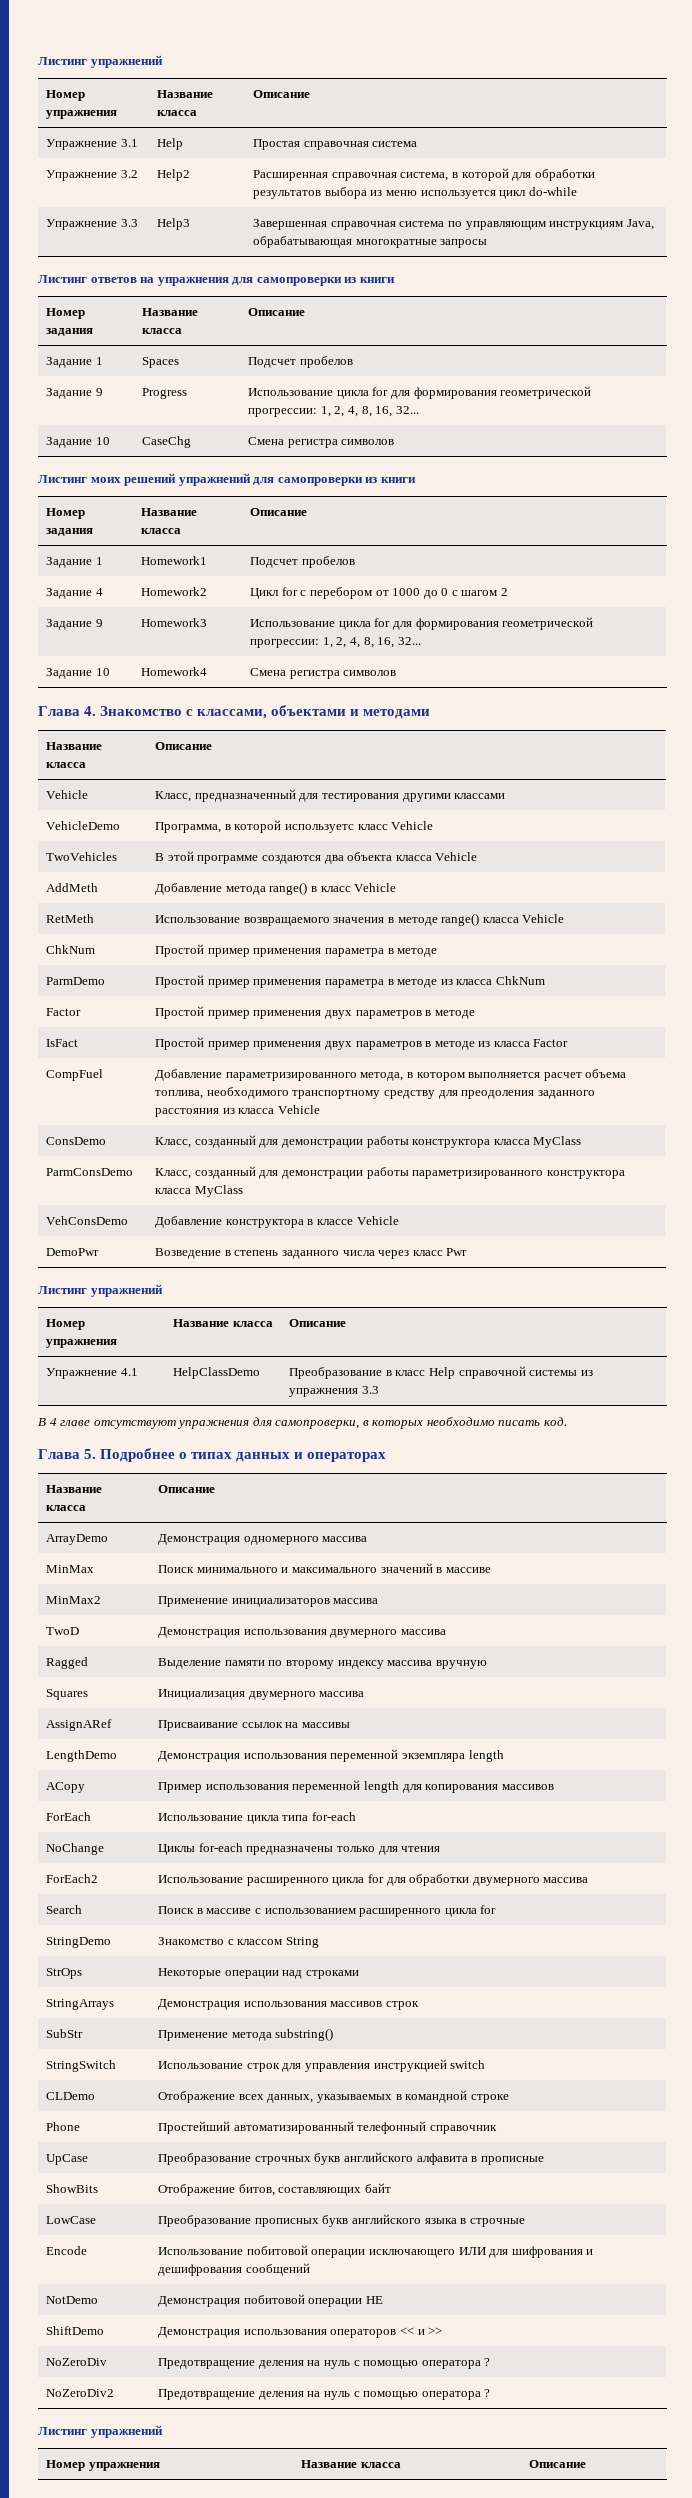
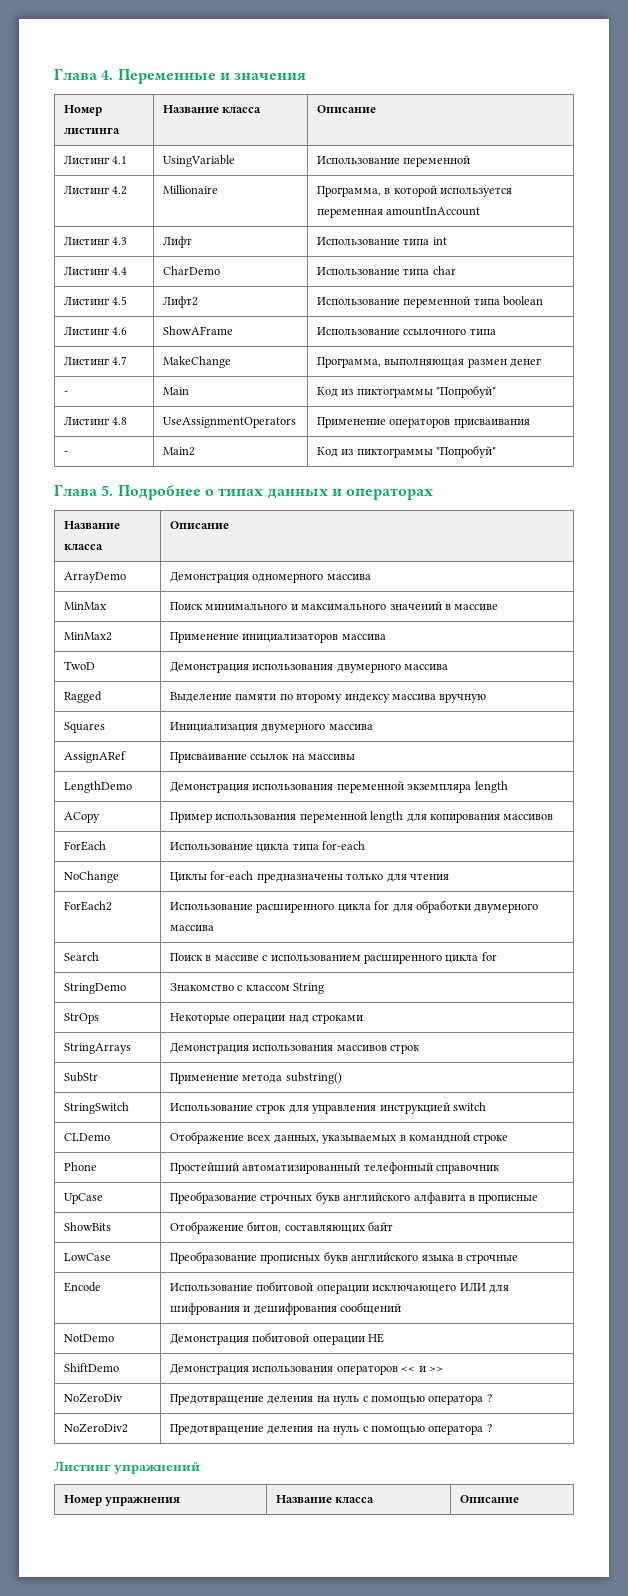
[38,55,163,68] [46,90,86,101] [46,110,118,119] [157,90,214,98] [157,110,198,116] [253,90,311,98] [46,139,138,150] [157,138,184,150] [253,139,418,150] [46,170,138,181] [157,169,191,181] [253,168,595,181] [253,187,577,199] [46,219,138,230] [157,218,191,230] [253,219,654,230] [253,236,488,248] [38,275,395,286] [46,308,86,319] [46,328,94,336] [142,308,199,316] [142,328,183,334] [248,308,306,316] [46,357,103,368] [142,357,180,368] [248,356,353,368] [46,388,103,399] [142,388,188,399] [248,386,592,399] [248,406,419,417] [46,437,110,448] [142,436,192,448] [248,437,395,448] [38,473,416,486] [46,508,86,519] [46,528,94,536] [141,508,198,516] [141,528,182,534] [250,508,308,516] [46,557,103,568] [141,556,208,565] [250,556,355,568] [46,588,103,599] [141,587,208,596] [250,587,508,599] [46,619,103,630] [141,618,208,627] [250,617,594,630] [250,637,421,648] [46,668,110,679] [141,667,208,676] [250,668,397,679] [38,705,431,719] [46,742,103,750] [46,762,87,768] [155,742,213,750] [46,790,89,799] [155,789,506,802] [46,821,121,830] [155,820,434,833] [46,852,118,861] [155,851,478,864] [46,883,99,892] [155,882,397,895] [46,914,95,923] [155,913,565,926] [46,945,96,954] [155,944,438,957] [46,977,106,985] [155,975,545,988] [46,1008,82,1016] [155,1006,475,1019] [46,1039,79,1047] [155,1037,569,1050] [46,1069,104,1081] [155,1069,627,1081] [155,1087,595,1099] [155,1105,320,1117] [46,1137,107,1145] [155,1135,582,1148] [46,1168,134,1176] [155,1166,625,1179] [155,1185,243,1197] [46,1216,129,1225] [155,1216,399,1228] [46,1248,100,1256] [155,1248,468,1259] [38,1284,163,1297] [46,1319,86,1330] [46,1339,118,1348] [173,1319,273,1327] [289,1319,347,1327] [46,1368,138,1379] [173,1367,261,1379] [289,1366,593,1379] [289,1386,379,1397] [38,1417,567,1429] Листинг упражнений // Номер упражнения | Название класса | Описание // Упражнение 3.1 | Help | Простая справочная система // Упражнение 3.2 | Help2 | Расширенная справочная система, в которой для обработки результатов выбора из меню используется цикл do-while // Упражнение 3.3 | Help3 | Завершенная справочная система по управляющим инструкциям Java, обрабатывающая многократные запросы // Листинг ответов на упражнения для самопроверки из книги // Номер задания | Название класса | Описание // Задание 1 | Spaces | Подсчет пробелов // Задание 9 | Progress | Использование цикла for для формирования геометрической прогрессии: 1, 2, 4, 8, 16, 32... // Задание 10 | CaseChg | Смена регистра символов // Листинг моих решений упражнений для самопроверки из книги // Номер задания | Название класса | Описание // Задание 1 | Homework1 | Подсчет пробелов // Задание 4 | Homework2 | Цикл for с перебором от 1000 до 0 с шагом 2 // Задание 9 | Homework3 | Использование цикла for для формирования геометрической прогрессии: 1, 2, 4, 8, 16, 32... // Задание 10 | Homework4 | Смена регистра символов // Глава 4. Знакомство с классами, объектами и методами // Название класса | Описание // Vehicle | Класс, предназначенный для тестирования другими классами // VehicleDemo | Программа, в которой используетс класс Vehicle // TwoVehicles | В этой программе создаются два объекта класса Vehicle // AddMeth | Добавление метода range() в класс Vehicle // RetMeth | Использование возвращаемого значения в методе range() класса Vehicle // ChkNum | Простой пример применения параметра в методе // ParmDemo | Простой пример применения параметра в методе из класса ChkNum // Factor | Простой пример применения двух параметров в методе // IsFact | Простой пример применения двух параметров в методе из класса Factor // CompFuel | Добавление параметризированного метода, в котором выполняется расчет объема топлива, необходимого транспортному средству для преодоления заданного расстояния из класса Vehicle // ConsDemo | Класс, созданный для демонстрации работы конструктора класса MyClass // ParmConsDemo | Класс, созданный для демонстрации работы параметризированного конструктора класса MyClass // VehConsDemo | Добавление конструктора в классе Vehicle // DemoPwr | Возведение в степень заданного числа через класс Pwr // Листинг упражнений // Номер упражнения | Название класса | Описание // Упражнение 4.1 | HelpClassDemo | Преобразование в класс Help справочной системы из упражнения 3.3 // В 4 главе отсутствуют упражнения для самопроверки, в которых необходимо писать код. -> [54,68,307,84] [64,105,103,116] [64,127,121,134] [163,105,262,113] [317,105,377,113] [64,155,128,164] [163,155,236,167] [317,155,471,167] [64,185,128,195] [163,185,219,194] [317,185,513,197] [317,207,481,218] [64,236,128,245] [163,236,193,248] [317,237,447,245] [64,266,128,275] [163,266,221,275] [317,266,456,275] [64,296,128,305] [163,296,199,308] [317,296,544,308] [64,326,128,335] [163,326,234,335] [317,327,496,335] [64,356,128,365] [163,356,232,368] [317,357,542,368] [64,391,69,395] [163,387,190,395] [317,385,497,398] [64,416,128,425] [163,417,297,428] [317,417,530,428] [64,451,69,455] [163,447,196,456] [317,445,497,458] Глава 4. Переменные и значения // Номер листинга | Название класса | Описание // Листинг 4.1 | UsingVariable | Использование переменной // Листинг 4.2 | Millionaire | Программа, в которой используется переменная amountInAccount // Листинг 4.3 | Лифт | Использование типа int // Листинг 4.4 | CharDemo | Использование типа char // Листинг 4.5 | Лифт2 | Использование переменной типа boolean // Листинг 4.6 | ShowAFrame | Использование ссылочного типа // Листинг 4.7 | MakeChange | Программа, выполняющая размен денег // - | Main | Код из пиктограммы "Попробуй" // Листинг 4.8 | UseAssignmentOperators | Применение операторов присваивания // - | Main2 | Код из пиктограммы "Попробуй"

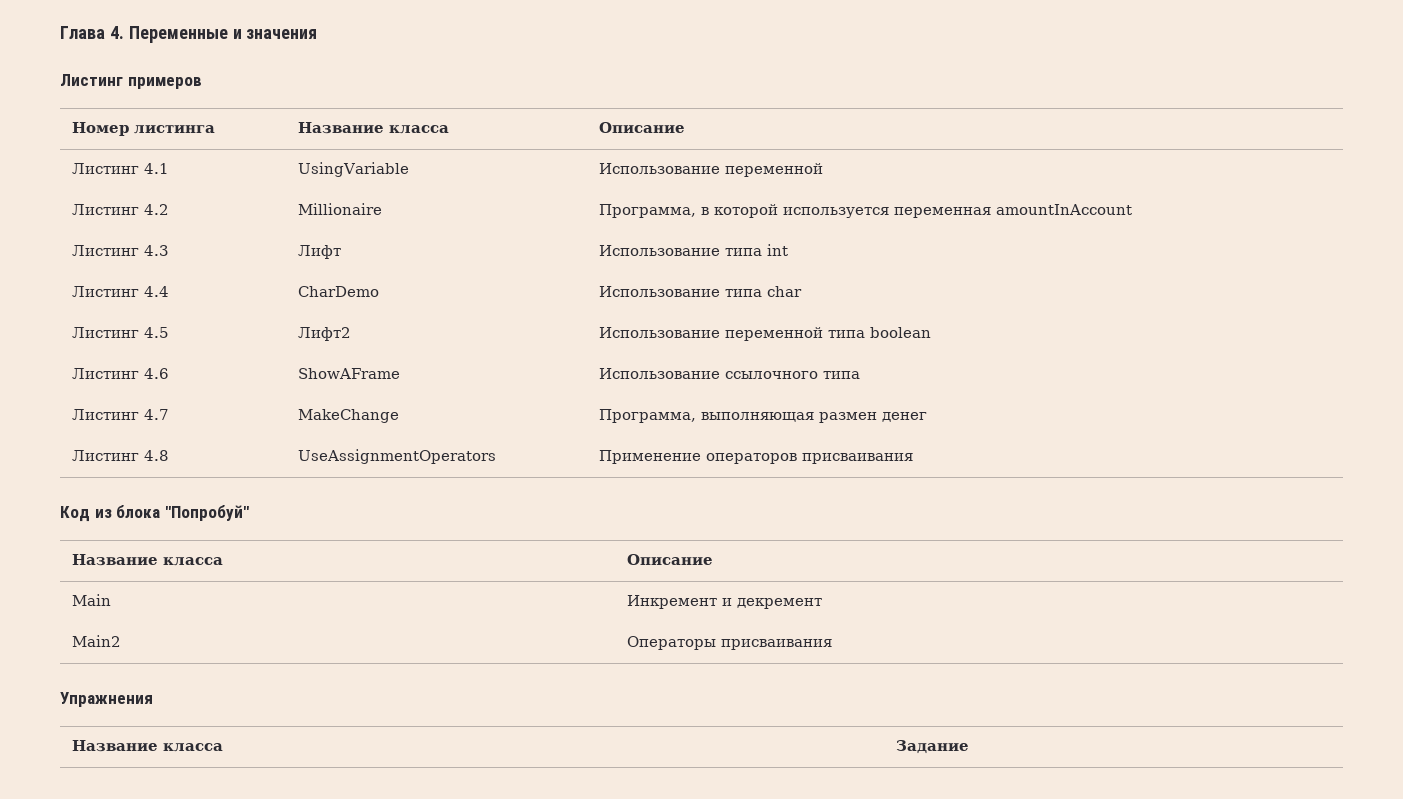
(307, 76) none -> [60,74,202,89] // Листинг примеров
[64,391,69,395] [163,387,190,395] [317,385,497,398] // - | Main | Код из пиктограммы "Попробуй" -> (927, 417) none
[64,451,69,455] [163,447,196,456] [317,445,497,458] [54,484,434,500] [64,521,121,529] [64,544,104,550] [170,521,230,529] [64,572,127,583] [170,571,371,583] [64,602,107,610] [170,601,499,610] [64,632,113,641] [170,632,386,643] [64,661,96,670] [170,661,449,673] [64,691,103,703] [170,692,487,703] [64,722,106,733] [170,722,373,733] [64,751,127,763] [170,752,356,763] [64,781,133,793] [170,781,508,793] [64,812,101,823] [170,811,554,823] [64,841,107,851] [170,841,366,852] [64,871,120,883] [170,871,449,883] [64,901,113,911] [170,900,539,913] [170,925,215,931] [64,952,100,961] [170,952,497,964] [64,983,127,994] [170,983,325,994] [64,1013,100,1024] [170,1013,364,1024] [64,1043,132,1054] [170,1042,421,1054] [64,1072,99,1082] [170,1072,342,1084] [64,1102,130,1114] [170,1102,486,1114] [64,1133,111,1141] [170,1131,509,1144] [64,1162,98,1171] [170,1162,501,1174] [64,1193,104,1204] [170,1191,539,1204] [64,1222,112,1231] [170,1221,394,1234] [64,1253,112,1261] [170,1251,519,1264] [64,1282,102,1292] [170,1281,509,1294] [170,1302,402,1315] [64,1334,115,1342] [170,1332,385,1345] [64,1363,120,1372] [170,1363,443,1375] [64,1393,124,1403] [170,1394,492,1405] [64,1423,129,1433] [170,1424,492,1435] [54,1461,200,1474] [64,1495,181,1506] [276,1495,375,1503] [460,1495,520,1503] // - | Main2 | Код из пиктограммы "Попробуй" // Глава 5. Подробнее о типах данных и операторах // Название класса | Описание // ArrayDemo | Демонстрация одномерного массива // MinMax | Поиск минимального и максимального значений в массиве // MinMax2 | Применение инициализаторов массива // TwoD | Демонстрация использования двумерного массива // Ragged | Выделение памяти по второму индексу массива вручную // Squares | Инициализация двумерного массива // AssignARef | Присваивание ссылок на массивы // LengthDemo | Демонстрация использования переменной экземпляра length // ACopy | Пример использования переменной length для копирования массивов // ForEach | Использование цикла типа for-each // NoChange | Циклы for-each предназначены только для чтения // ForEach2 | Использование расширенного цикла for для обработки двумерного массива // Search | Поиск в массиве с использованием расширенного цикла for // StringDemo | Знакомство с классом String // StrOps | Некоторые операции над строками // StringArrays | Демонстрация использования массивов строк // SubStr | Применение метода substring() // StringSwitch | Использование строк для управления инструкцией switch // CLDemo | Отображение всех данных, указываемых в командной строке // Phone | Простейший автоматизированный телефонный справочник // UpCase | Преобразование строчных букв английского алфавита в прописные // ShowBits | Отображение битов, составляющих байт // LowCase | Преобразование прописных букв английского языка в строчные // Encode | Использование побитовой операции исключающего ИЛИ для шифрования и дешифрования сообщений // NotDemo | Демонстрация побитовой операции НЕ // ShiftDemo | Демонстрация использования операторов << и >> // NoZeroDiv | Предотвращение деления на нуль с помощью оператора ? // NoZeroDiv2 | Предотвращение деления на нуль с помощью оператора ? // Листинг упражнений // Номер упражнения | Название класса | Описание -> [60,505,249,522] [71,554,223,566] [626,554,713,565] [71,594,111,606] [626,595,822,609] [71,635,121,647] [626,636,832,650] [60,692,153,707] [71,740,223,752] [895,740,969,754] // Код из блока "Попробуй" // Название класса | Описание // Main | Инкремент и декремент // Main2 | Операторы присваивания // Упражнения // Название класса | Задание

